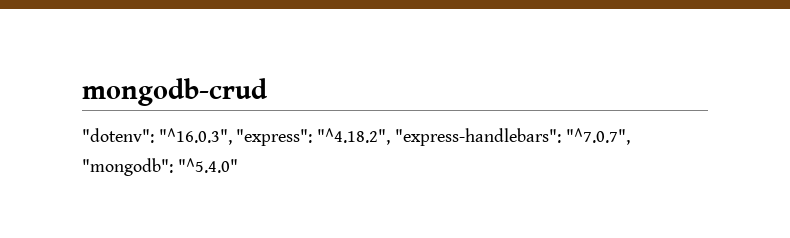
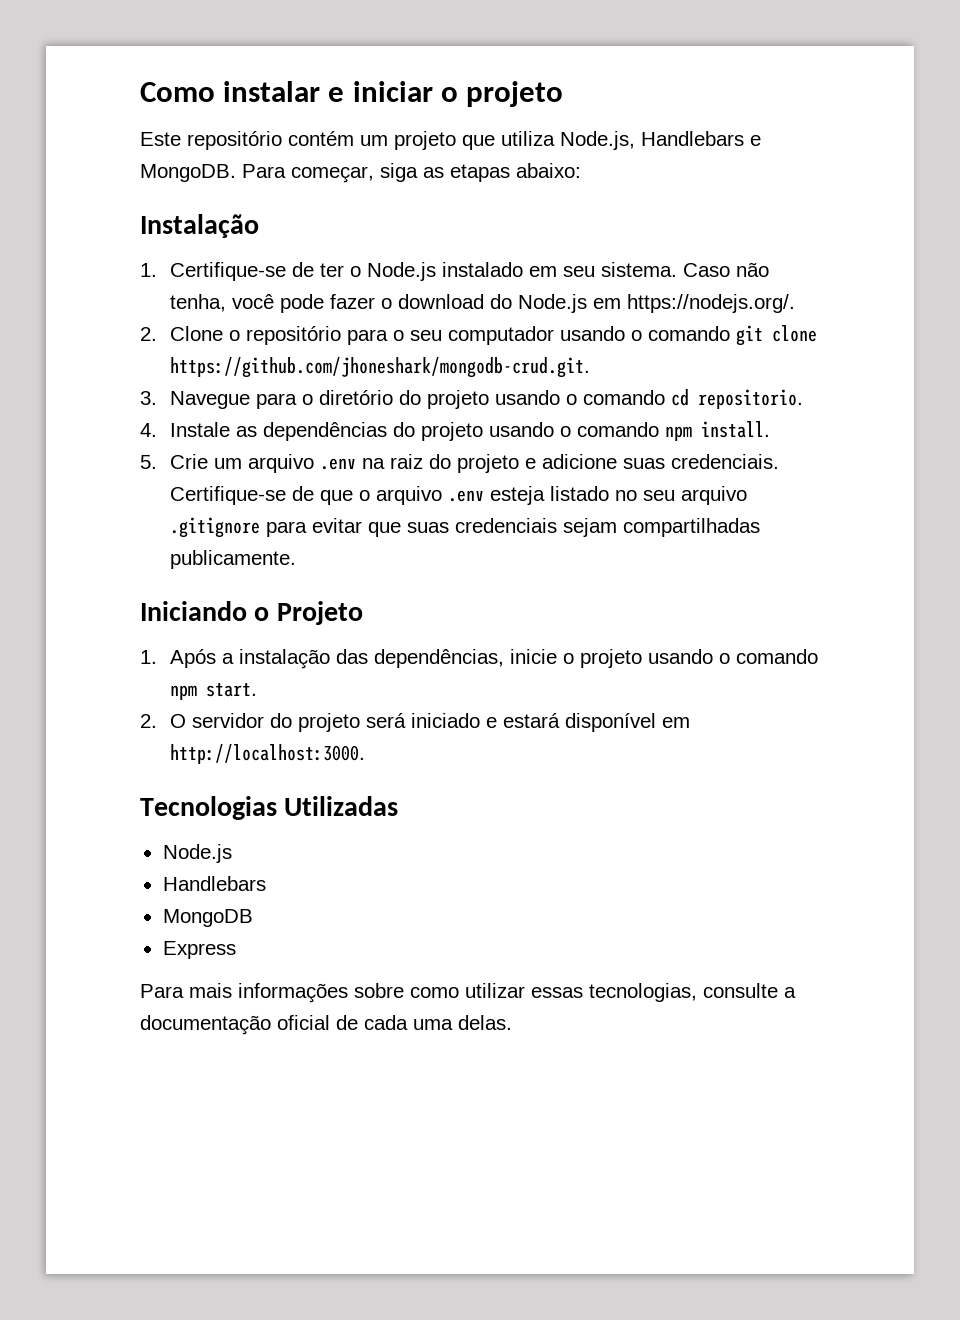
[82,78,268,106] [82,128,630,146] [82,158,238,176] mongodb-crud // "dotenv": "^16.0.3", "express": "^4.18.2", "express-handlebars": "^7.0.7", "mongodb": "^5.4.0" -> [140,81,564,107] [140,131,761,150] [140,163,581,183] [140,214,259,238] [140,262,770,281] [170,294,796,313] [140,325,818,346] [170,357,591,378] [140,389,804,409] [140,421,771,441] [140,454,780,473] [170,486,748,505] [170,517,761,538] [170,550,297,569] [140,601,363,625] [140,649,819,669] [170,683,258,700] [140,713,691,732] [170,744,366,764] [140,796,399,820] [162,844,232,863] [162,876,266,891] [162,909,253,927] [162,941,236,959] [140,983,796,1003] [140,1015,512,1035] Como instalar e iniciar o projeto // Este repositório contém um projeto que utiliza Node.js, Handlebars e MongoDB. Para começar, siga as etapas abaixo: // Instalação // 1. Certifique-se de ter o Node.js instalado em seu sistema. Caso não tenha, você pode fazer o download do Node.js em https://nodejs.org/. // 2. Clone o repositório para o seu computador usando o comando git clone https://github.com/jhoneshark/mongodb-crud.git. // 3. Navegue para o diretório do projeto usando o comando cd repositorio. // 4. Instale as dependências do projeto usando o comando npm install. // 5. Crie um arquivo .env na raiz do projeto e adicione suas credenciais. Certifique-se de que o arquivo .env esteja listado no seu arquivo .gitignore para evitar que suas credenciais sejam compartilhadas publicamente. // Iniciando o Projeto // 1. Após a instalação das dependências, inicie o projeto usando o comando npm start. // 2. O servidor do projeto será iniciado e estará disponível em http://localhost:3000. // Tecnologias Utilizadas // Node.js // Handlebars // MongoDB // Express // Para mais informações sobre como utilizar essas tecnologias, consulte a documentação oficial de cada uma delas.

